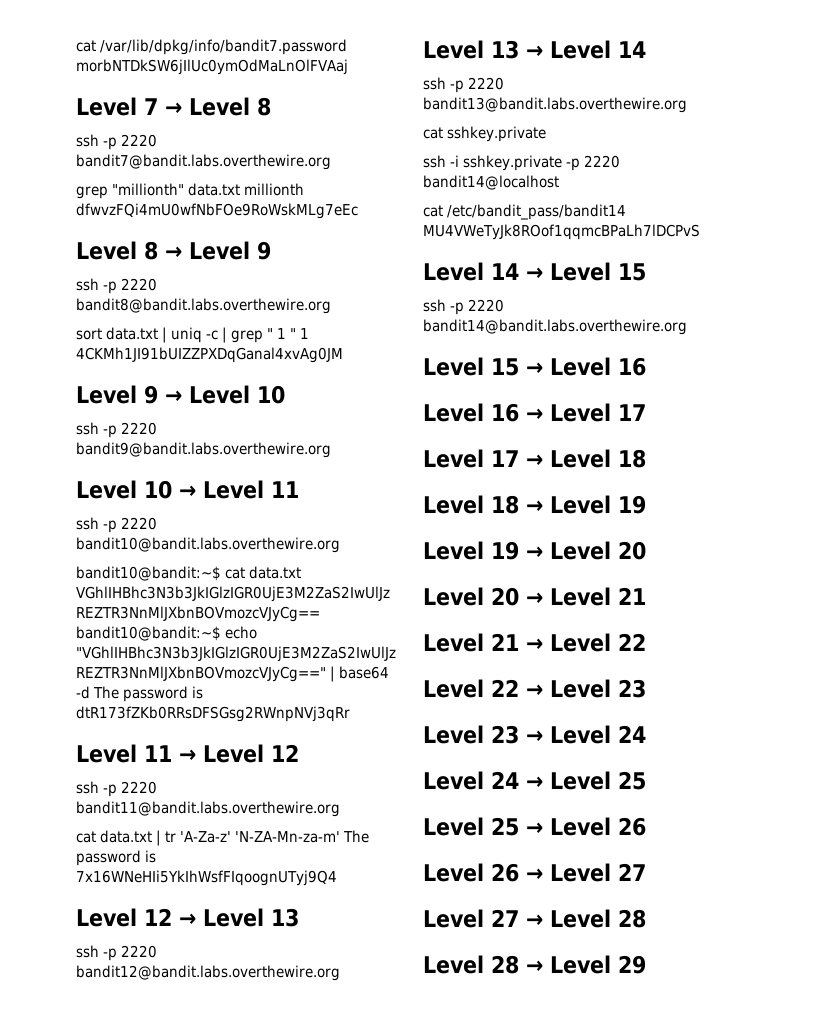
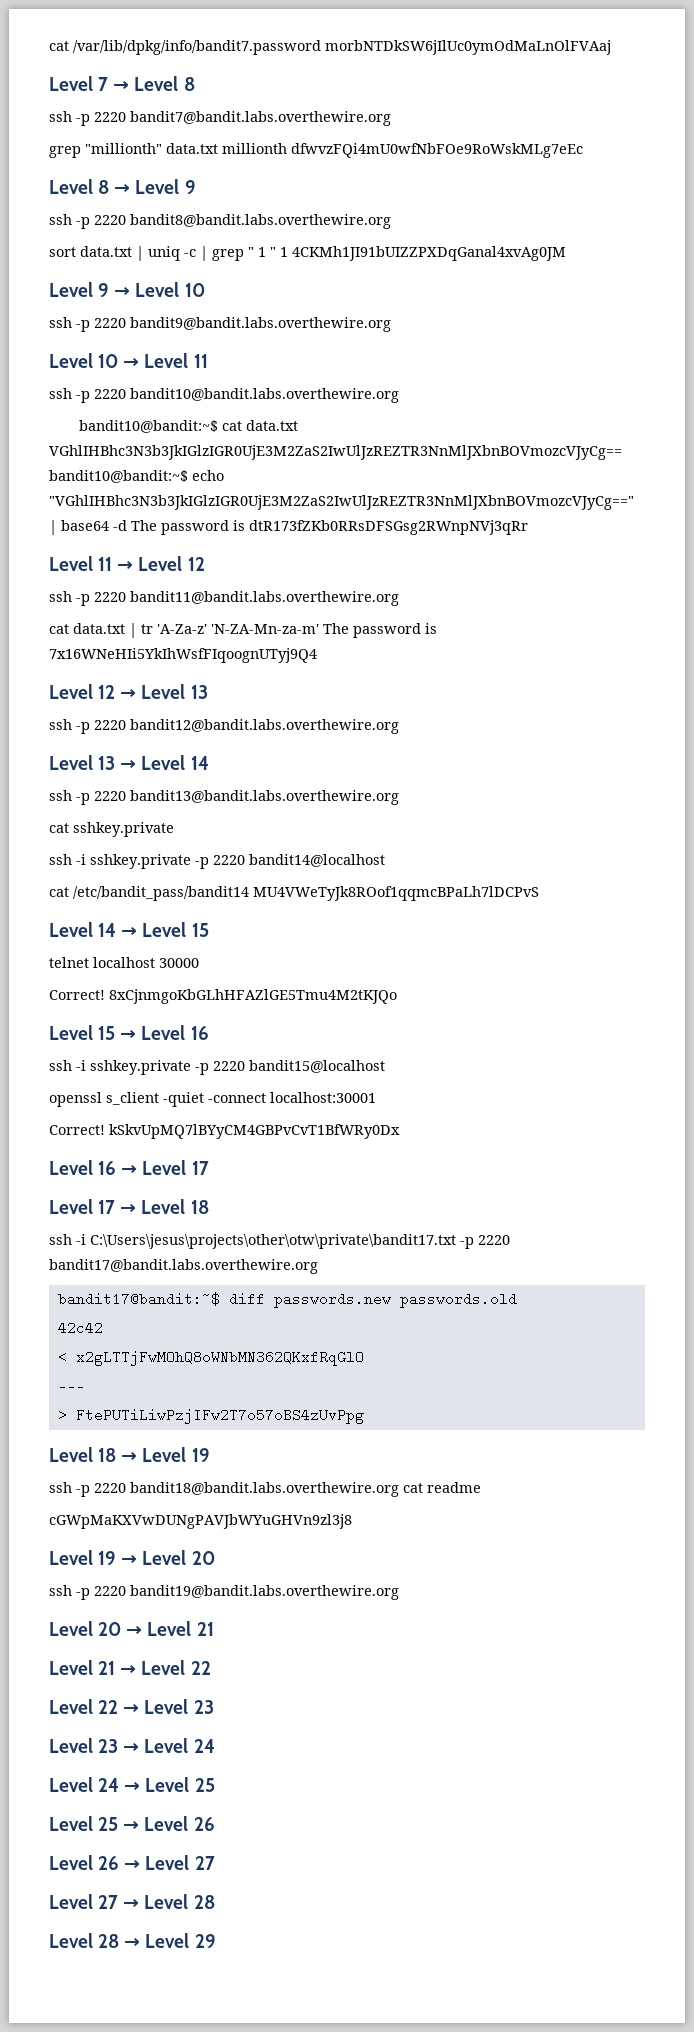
[423,299,504,315] [423,319,687,335] ssh -p 2220 bandit14@bandit.labs.overthewire.org -> [49,957,199,968] [49,989,397,1004] telnet localhost 30000 // Correct! 8xCjnmgoKbGLhHFAZlGE5Tmu4M2tKJQo
(646, 366) none -> [49,1060,385,1075] [49,1092,376,1107] [49,1124,400,1139] // ssh -i sshkey.private -p 2220 bandit15@localhost // openssl s_client -quiet -connect localhost:30001 // Correct! kSkvUpMQ7lBYyCM4GBPvCvT1BfWRy0Dx
(646, 458) none -> [49,1234,510,1249] [49,1259,318,1274] [57,1292,517,1308] [57,1321,103,1335] [57,1350,364,1366] [57,1379,85,1393] [57,1408,364,1424] // ssh -i C:\Users\jesus\projects\other\otw\private\bandit17.txt -p 2220 bandit17@bandit.labs.overthewire.org // bandit17@bandit:~$ diff passwords.new passwords.old // 42c42 // < x2gLTTjFwMOhQ8oWNbMN362QKxfRqGlO // --- // > FtePUTiLiwPzjIFw2T7o57oBS4zUvPpg
(646, 504) none -> [49,1482,481,1497] [49,1514,352,1529] // ssh -p 2220 bandit18@bandit.labs.overthewire.org cat readme // cGWpMaKXVwDUNgPAVJbWYuGHVn9zl3j8
(646, 550) none -> [49,1585,399,1600] // ssh -p 2220 bandit19@bandit.labs.overthewire.org

